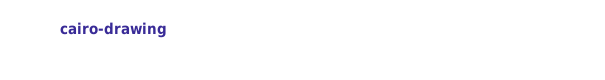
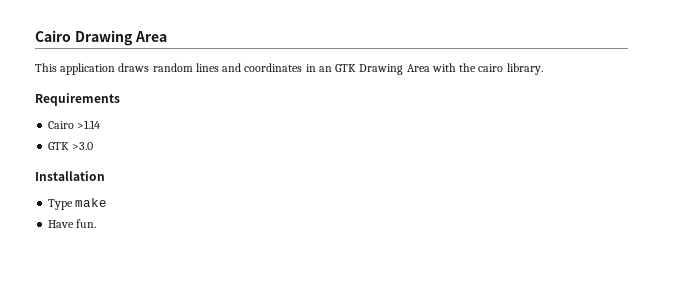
[60,22,167,38] cairo-drawing -> [35,30,167,46] [35,63,543,75] [35,93,120,106] [48,120,101,129] [48,142,94,150] [35,171,105,181] [48,198,108,210] [48,219,97,228] Cairo Drawing Area // This application draws random lines and coordinates in an GTK Drawing Area with the cairo library. // Requirements // Cairo >1.14 // GTK >3.0 // Installation // Type make // Have fun.

